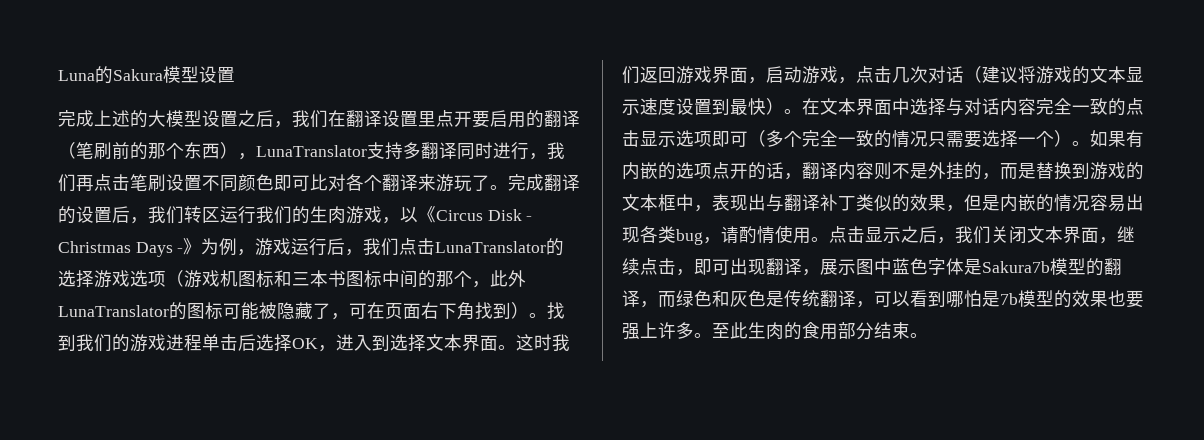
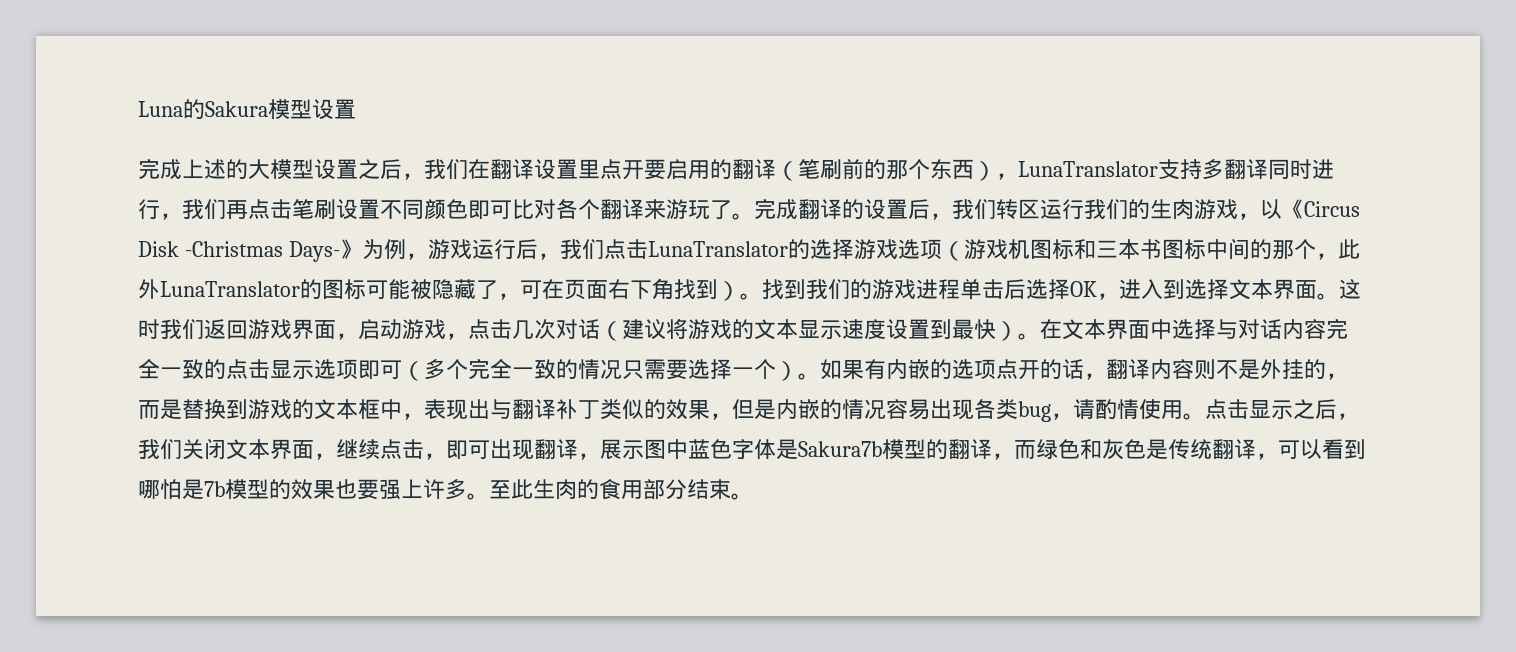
[526,216,533,221] [58,241,184,257] - Christmas Days - -> [184,241,340,262] -Christmas Days-

